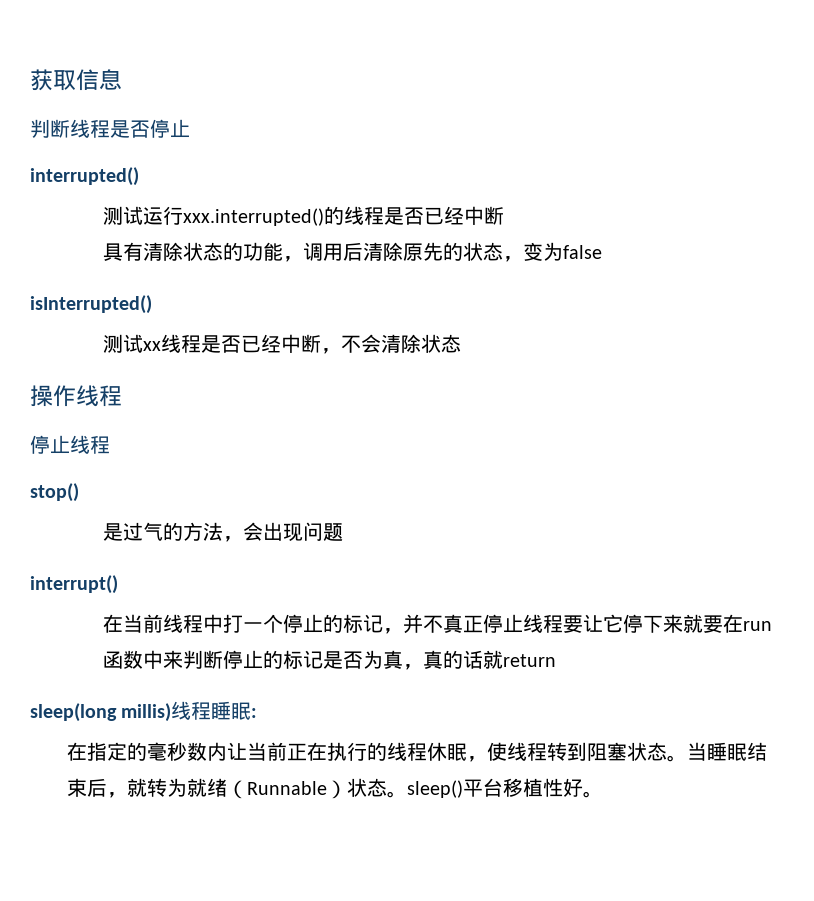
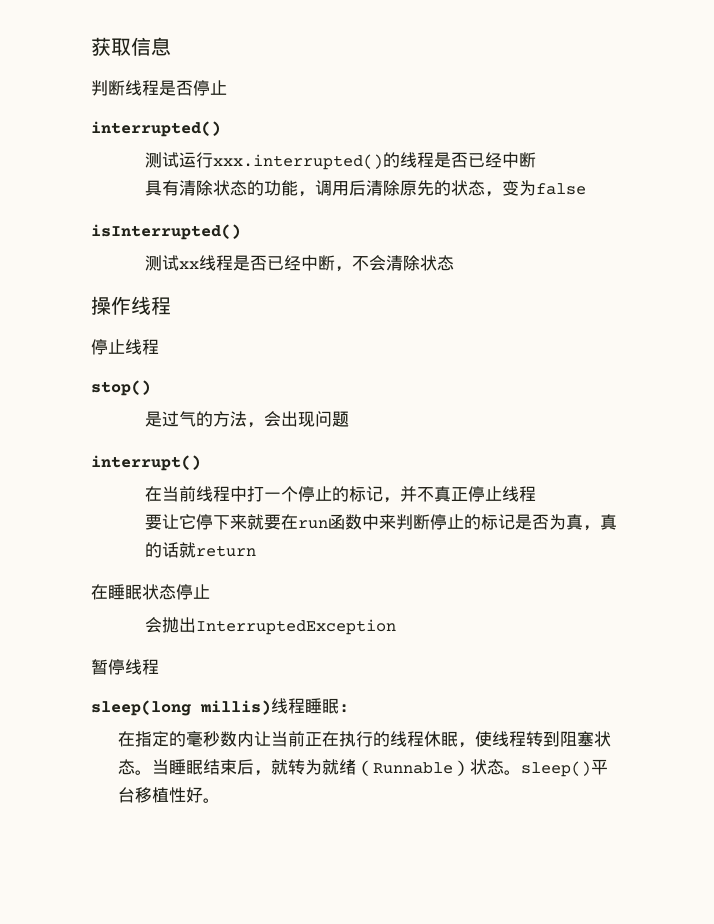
(564, 623) none -> (537, 494) //
(557, 660) none -> [91,584,210,600] [145,617,397,635] [91,659,159,675] // 在睡眠状态停止 // 会抛出InterruptedException // 暂停线程

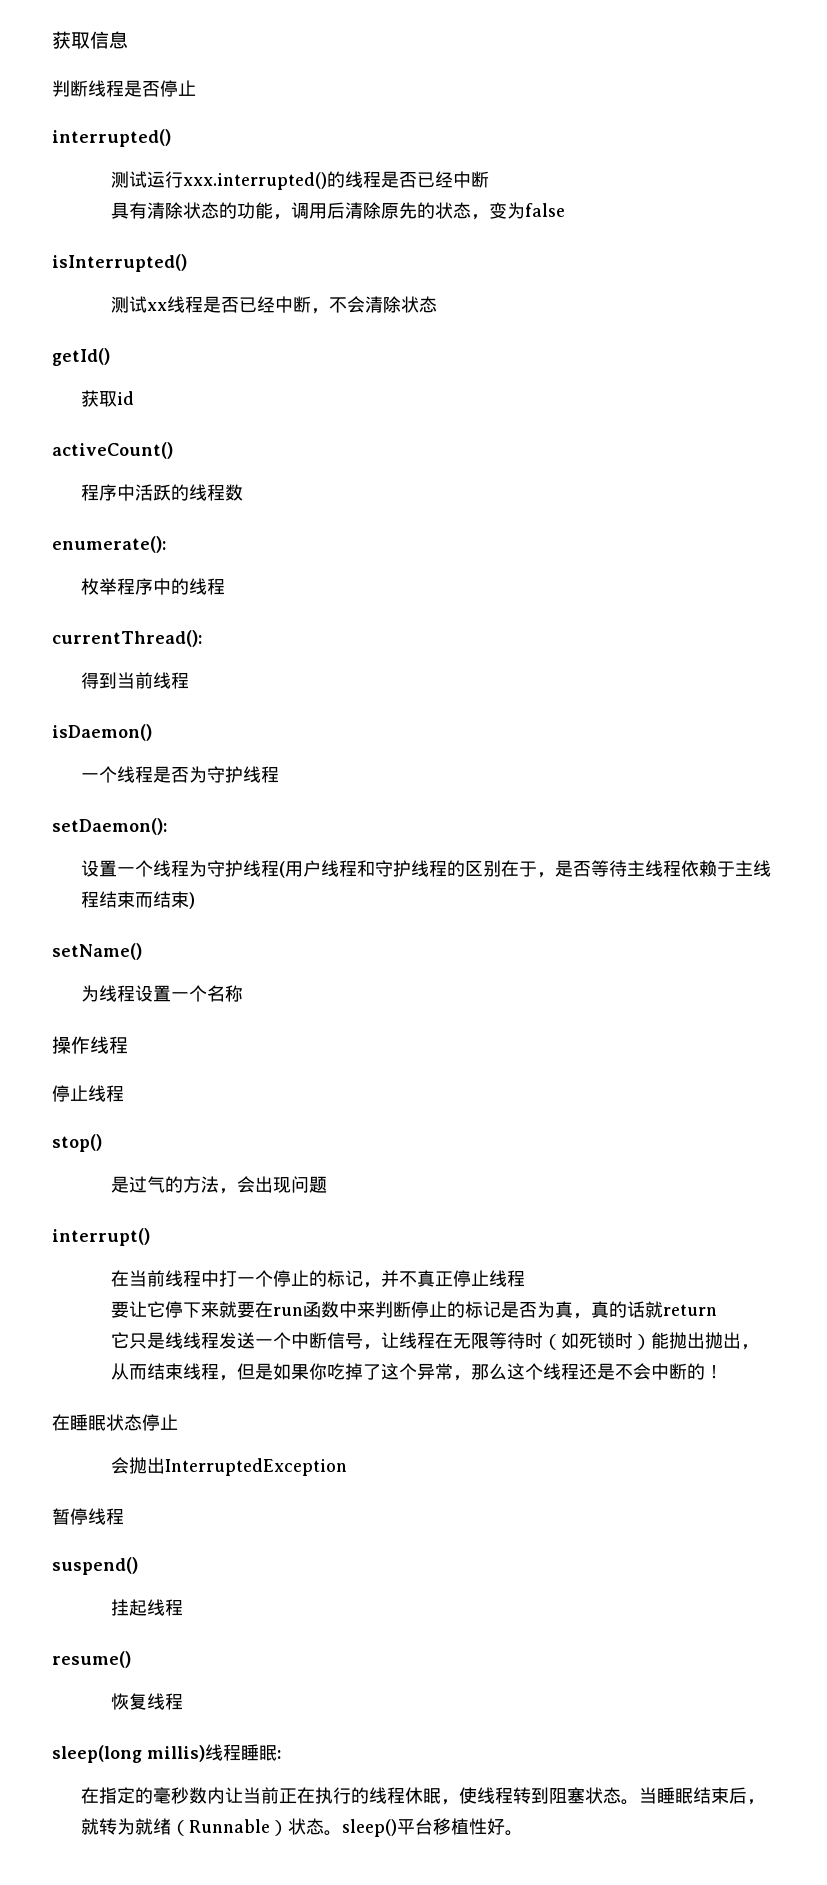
(455, 263) none -> [52,348,110,366] [81,390,135,407] [52,442,173,459] [81,484,244,501] [52,536,166,553] [81,578,226,595] [52,630,202,647] [81,672,190,689] [52,724,152,741] [81,766,280,783] [52,818,167,835] [81,860,772,878] [81,891,196,909] [52,943,142,960] [81,985,244,1002] // getId() // 获取id // activeCount() // 程序中活跃的线程数 // enumerate(): // 枚举程序中的线程 // currentThread(): // 得到当前线程 // isDaemon() // 一个线程是否为守护线程 // setDaemon(): // 设置一个线程为守护线程(用户线程和守护线程的区别在于，是否等待主线程依赖于主线程结束而结束) // setName() // 为线程设置一个名称
(257, 551) none -> [110,1332,759,1350] [110,1363,723,1381] // 它只是线线程发送一个中断信号，让线程在无限等待时（如死锁时）能抛出抛出，从而结束线程，但是如果你吃掉了这个异常，那么这个线程还是不会中断的！
(159, 667) none -> [52,1557,138,1575] [110,1599,183,1616] [52,1651,131,1668] [110,1693,183,1710] // suspend() // 挂起线程 // resume() // 恢复线程

